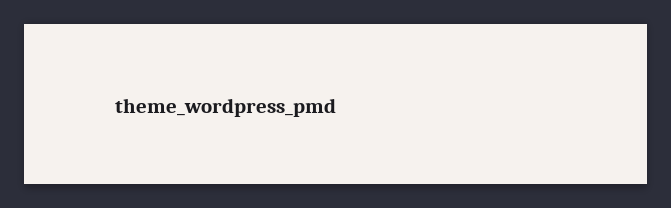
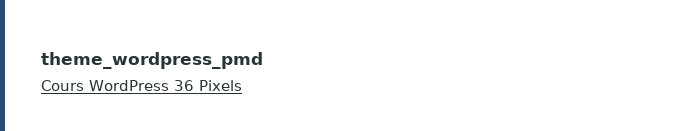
(336, 107) none -> [41,80,242,91] // Cours WordPress 36 Pixels

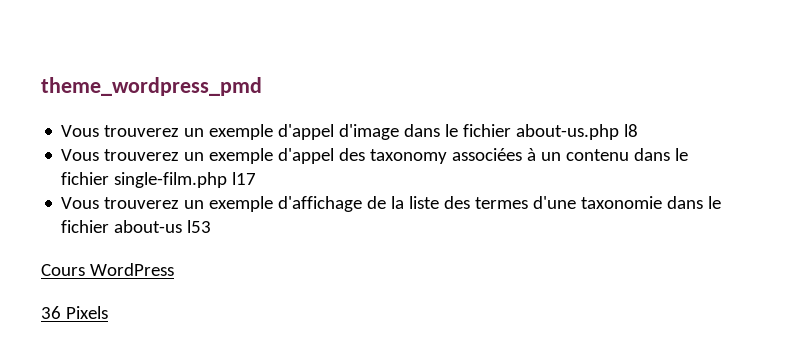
(263, 60) none -> [61,124,639,140] [61,148,689,164] [61,172,257,188] [61,196,722,212] [61,220,212,233] // Vous trouverez un exemple d'appel d'image dans le fichier about-us.php l8 // Vous trouverez un exemple d'appel des taxonomy associées à un contenu dans le fichier single-film.php l17 // Vous trouverez un exemple d'affichage de la liste des termes d'une taxonomie dans le fichier about-us l53
(169, 85) none -> (174, 269) //

